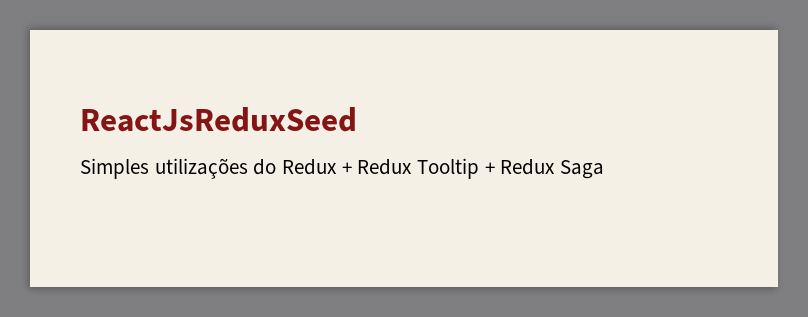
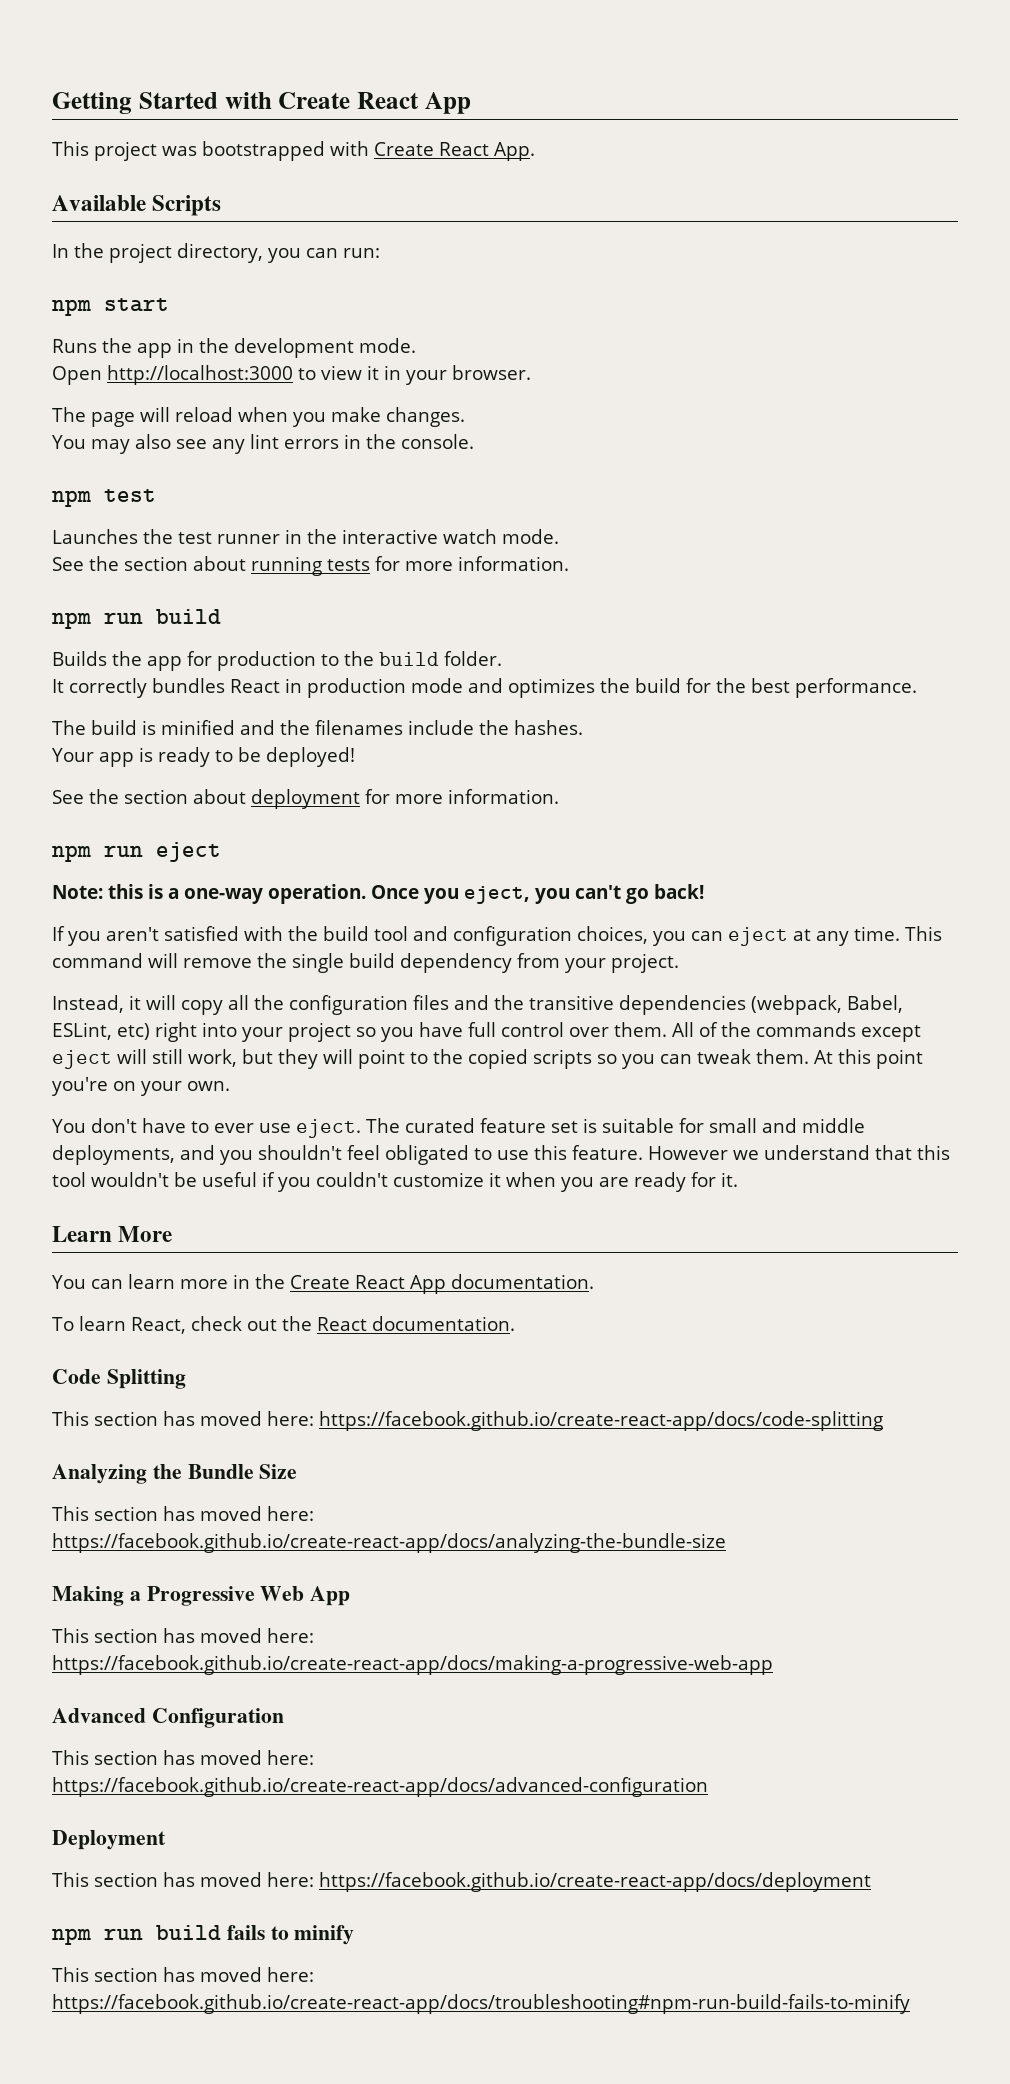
[80,107,357,132] [80,158,605,179] ReactJsReduxSeed // Simples utilizações do Redux + Redux Tooltip + Redux Saga -> [52,92,471,114] [52,141,535,161] [52,195,222,216] [52,243,380,263] [52,298,169,316] [52,338,416,358] [52,365,531,385] [52,407,465,427] [52,434,474,454] [52,489,156,507] [52,529,559,544] [52,556,569,576] [52,609,221,629] [52,651,502,671] [52,678,917,698] [52,720,583,735] [52,747,355,767] [52,789,559,809] [52,842,221,862] [52,884,704,904] [52,926,942,946] [52,953,679,973] [52,995,903,1015] [52,1022,921,1042] [52,1049,923,1069] [52,1077,230,1096] [52,1118,865,1138] [52,1145,950,1165] [52,1172,738,1192] [52,1226,173,1242] [52,1274,594,1294] [52,1316,515,1334] [52,1369,186,1389] [52,1411,883,1431] [52,1464,298,1484] [52,1506,314,1521] [52,1533,726,1553] [52,1586,351,1606] [52,1628,314,1643] [52,1655,773,1675] [52,1708,284,1728] [52,1750,314,1765] [52,1777,708,1797] [52,1830,166,1850] [52,1872,871,1892] [52,1925,355,1945] [52,1967,314,1982] [52,1994,910,2014] Getting Started with Create React App // This project was bootstrapped with Create React App. // Available Scripts // In the project directory, you can run: // npm start // Runs the app in the development mode. // Open http://localhost:3000 to view it in your browser. // The page will reload when you make changes. // You may also see any lint errors in the console. // npm test // Launches the test runner in the interactive watch mode. // See the section about running tests for more information. // npm run build // Builds the app for production to the build folder. // It correctly bundles React in production mode and optimizes the build for the best performance. // The build is minified and the filenames include the hashes. // Your app is ready to be deployed! // See the section about deployment for more information. // npm run eject // Note: this is a one-way operation. Once you eject, you can't go back! // If you aren't satisfied with the build tool and configuration choices, you can eject at any time. This command will remove the single build dependency from your project. // Instead, it will copy all the configuration files and the transitive dependencies (webpack, Babel, ESLint, etc) right into your project so you have full control over them. All of the commands except eject will still work, but they will point to the copied scripts so you can tweak them. At this point you're on your own. // You don't have to ever use eject. The curated feature set is suitable for small and middle deployments, and you shouldn't feel obligated to use this feature. However we understand that this tool wouldn't be useful if you couldn't customize it when you are ready for it. // Learn More // You can learn more in the Create React App documentation. // To learn React, check out the React documentation. // Code Splitting // This section has moved here: https://facebook.github.io/create-react-app/docs/code-splitting // Analyzing the Bundle Size // This section has moved here: https://facebook.github.io/create-react-app/docs/analyzing-the-bundle-size // Making a Progressive Web App // This section has moved here: https://facebook.github.io/create-react-app/docs/making-a-progressive-web-app // Advanced Configuration // This section has moved here: https://facebook.github.io/create-react-app/docs/advanced-configuration // Deployment // This section has moved here: https://facebook.github.io/create-react-app/docs/deployment // npm run build fails to minify // This section has moved here: https://facebook.github.io/create-react-app/docs/troubleshooting#npm-run-build-fails-to-minify

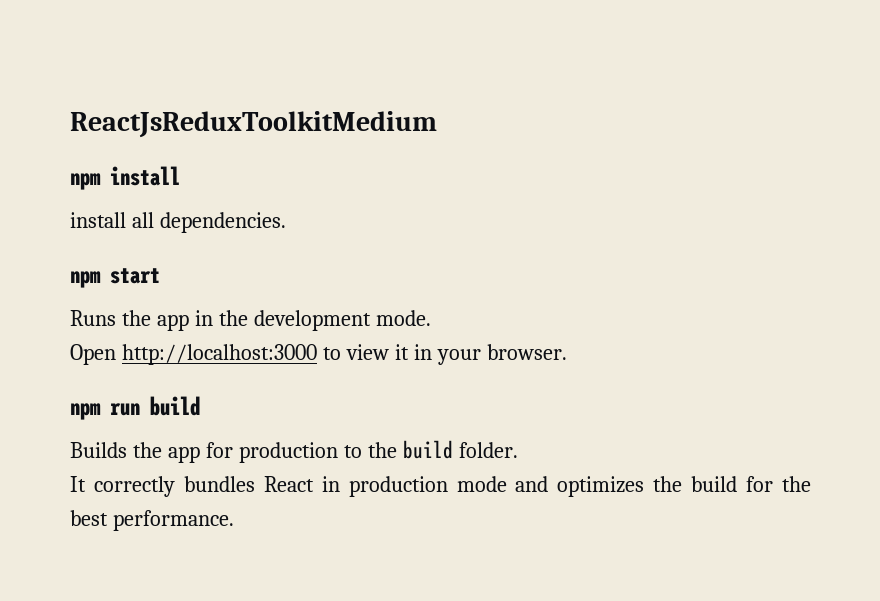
[52,92,471,114] [52,141,535,161] [52,195,222,216] [52,243,380,263] Getting Started with Create React App // This project was bootstrapped with Create React App. // Available Scripts // In the project directory, you can run: -> [70,111,437,138] [70,166,180,190] [70,212,286,233] ReactJsReduxToolkitMedium // npm install // install all dependencies.
[52,407,465,427] [52,434,474,454] [52,489,156,507] [52,529,559,544] [52,556,569,576] // The page will reload when you make changes. // You may also see any lint errors in the console. // npm test // Launches the test runner in the interactive watch mode. // See the section about running tests for more information. -> (567, 352) none
[52,720,583,735] [52,747,355,767] [52,789,559,809] [52,842,221,862] [52,884,704,904] [52,926,942,946] [52,953,679,973] [52,995,903,1015] [52,1022,921,1042] [52,1049,923,1069] [52,1077,230,1096] [52,1118,865,1138] [52,1145,950,1165] [52,1172,738,1192] [52,1226,173,1242] [52,1274,594,1294] [52,1316,515,1334] [52,1369,186,1389] [52,1411,883,1431] [52,1464,298,1484] [52,1506,314,1521] [52,1533,726,1553] [52,1586,351,1606] [52,1628,314,1643] [52,1655,773,1675] [52,1708,284,1728] [52,1750,314,1765] [52,1777,708,1797] [52,1830,166,1850] [52,1872,871,1892] [52,1925,355,1945] [52,1967,314,1982] [52,1994,910,2014] // The build is minified and the filenames include the hashes. // Your app is ready to be deployed! // See the section about deployment for more information. // npm run eject // Note: this is a one-way operation. Once you eject, you can't go back! // If you aren't satisfied with the build tool and configuration choices, you can eject at any time. This command will remove the single build dependency from your project. // Instead, it will copy all the configuration files and the transitive dependencies (webpack, Babel, ESLint, etc) right into your project so you have full control over them. All of the commands except eject will still work, but they will point to the copied scripts so you can tweak them. At this point you're on your own. // You don't have to ever use eject. The curated feature set is suitable for small and middle deployments, and you shouldn't feel obligated to use this feature. However we understand that this tool wouldn't be useful if you couldn't customize it when you are ready for it. // Learn More // You can learn more in the Create React App documentation. // To learn React, check out the React documentation. // Code Splitting // This section has moved here: https://facebook.github.io/create-react-app/docs/code-splitting // Analyzing the Bundle Size // This section has moved here: https://facebook.github.io/create-react-app/docs/analyzing-the-bundle-size // Making a Progressive Web App // This section has moved here: https://facebook.github.io/create-react-app/docs/making-a-progressive-web-app // Advanced Configuration // This section has moved here: https://facebook.github.io/create-react-app/docs/advanced-configuration // Deployment // This section has moved here: https://facebook.github.io/create-react-app/docs/deployment // npm run build fails to minify // This section has moved here: https://facebook.github.io/create-react-app/docs/troubleshooting#npm-run-build-fails-to-minify -> (234, 520) none

